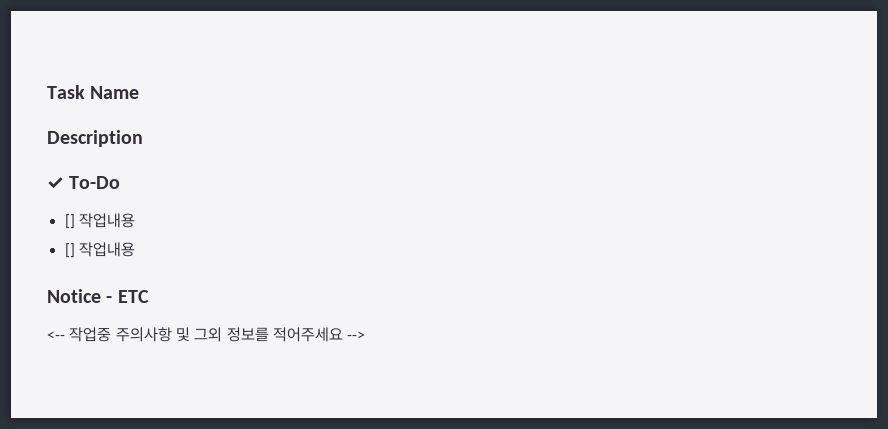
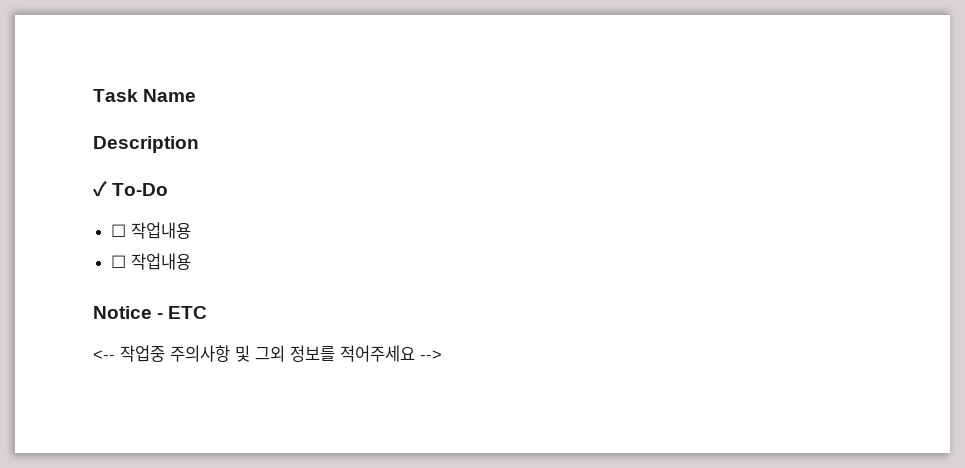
[64,213,135,229] [64,243,75,258] [] 작업내용 // [] -> [111,222,192,239] [111,255,127,268] ☐ 작업내용 // ☐

